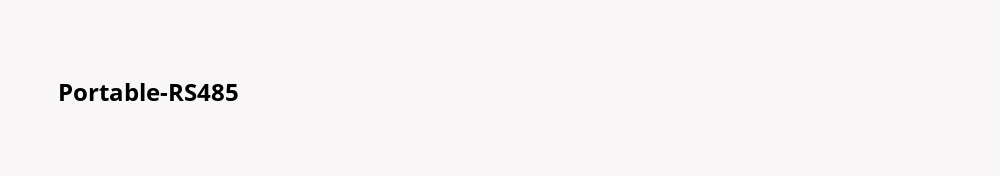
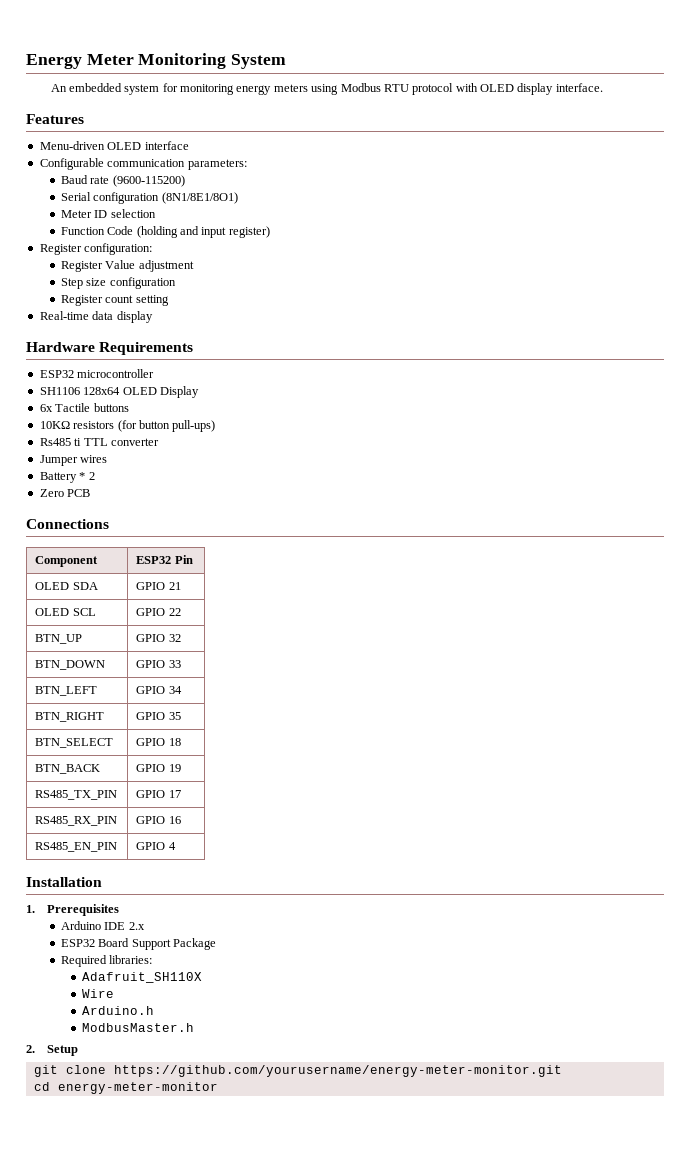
[58,83,239,101] Portable-RS485 -> [26,53,287,69] [50,83,603,95] [26,114,84,124] [39,141,189,150] [39,158,247,170] [60,175,185,187] [60,192,238,204] [60,209,156,218] [60,226,270,238] [39,243,153,255] [60,260,194,272] [60,277,176,289] [60,295,169,306] [39,311,153,323] [26,342,194,355] [39,369,155,378] [39,386,199,398] [39,403,129,412] [39,420,216,432] [39,438,159,446] [39,455,108,466] [39,472,95,483] [39,489,91,497] [26,519,109,529] [35,556,99,567] [136,555,193,564] [35,582,98,590] [136,582,181,590] [35,608,96,616] [136,608,181,616] [35,634,83,644] [136,634,181,642] [35,660,106,670] [136,660,181,668] [35,686,98,696] [136,686,182,694] [35,712,105,722] [136,712,181,720] [35,738,114,748] [136,738,181,746] [35,764,101,774] [136,764,181,772] [35,790,118,800] [136,790,181,798] [35,816,118,826] [136,816,181,824] [35,842,118,852] [136,842,176,850] [26,877,102,887] [26,904,120,916] [60,921,145,930] [60,938,217,950] [60,955,153,967] [82,972,203,983] [82,989,115,998] [82,1006,155,1015] [82,1023,195,1032] [26,1045,79,1056] [33,1065,562,1077] [33,1082,218,1094] Energy Meter Monitoring System // An embedded system for monitoring energy meters using Modbus RTU protocol with OLED display interface. // Features // Menu-driven OLED interface // Configurable communication parameters: // Baud rate (9600-115200) // Serial configuration (8N1/8E1/8O1) // Meter ID selection // Function Code (holding and input register) // Register configuration: // Register Value adjustment // Step size configuration // Register count setting // Real-time data display // Hardware Requirements // ESP32 microcontroller // SH1106 128x64 OLED Display // 6x Tactile buttons // 10KΩ resistors (for button pull-ups) // Rs485 ti TTL converter // Jumper wires // Battery * 2 // Zero PCB // Connections // Component | ESP32 Pin // OLED SDA | GPIO 21 // OLED SCL | GPIO 22 // BTN_UP | GPIO 32 // BTN_DOWN | GPIO 33 // BTN_LEFT | GPIO 34 // BTN_RIGHT | GPIO 35 // BTN_SELECT | GPIO 18 // BTN_BACK | GPIO 19 // RS485_TX_PIN | GPIO 17 // RS485_RX_PIN | GPIO 16 // RS485_EN_PIN | GPIO 4 // Installation // 1. Prerequisites // Arduino IDE 2.x // ESP32 Board Support Package // Required libraries: // Adafruit_SH110X // Wire // Arduino.h // ModbusMaster.h // 2. Setup // git clone https://github.com/yourusername/energy-meter-monitor.git // cd energy-meter-monitor

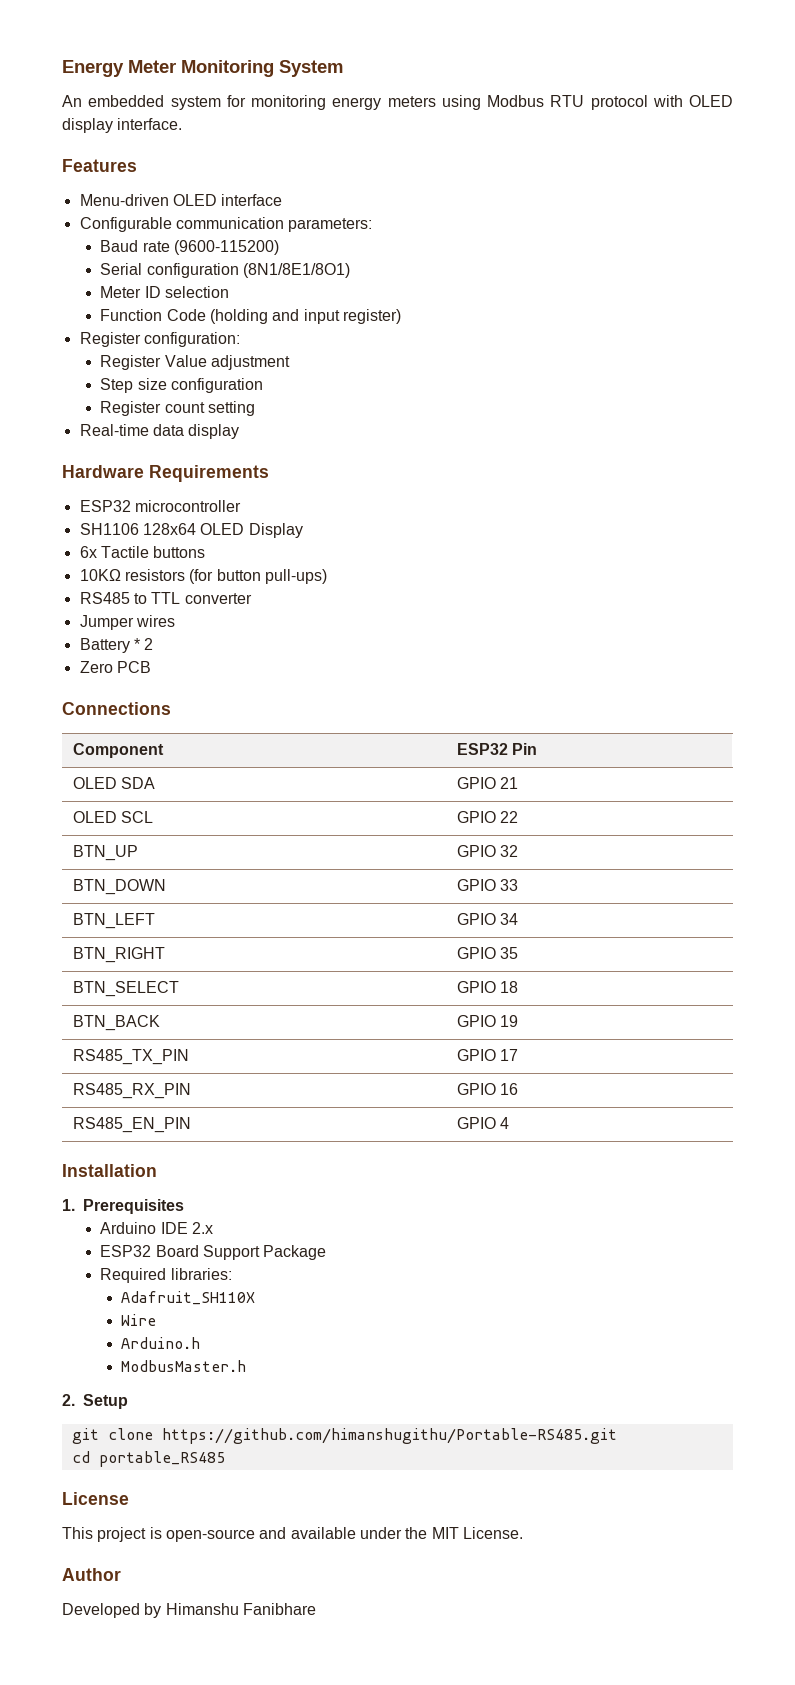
[39,438,82,446] Rs485 ti -> [79,592,147,604] RS485 to
[113,1065,562,1077] https://github.com/yourusername/energy-meter-monitor.git -> [161,1428,617,1444] https://github.com/himanshugithu/Portable-RS485.git
[57,1082,218,1094] energy-meter-monitor -> [98,1451,225,1467] [62,1492,129,1505] [62,1527,523,1542] [62,1568,121,1581] [62,1603,316,1618] portable_RS485 // License // This project is open-source and available under the MIT License. // Author // Developed by Himanshu Fanibhare

